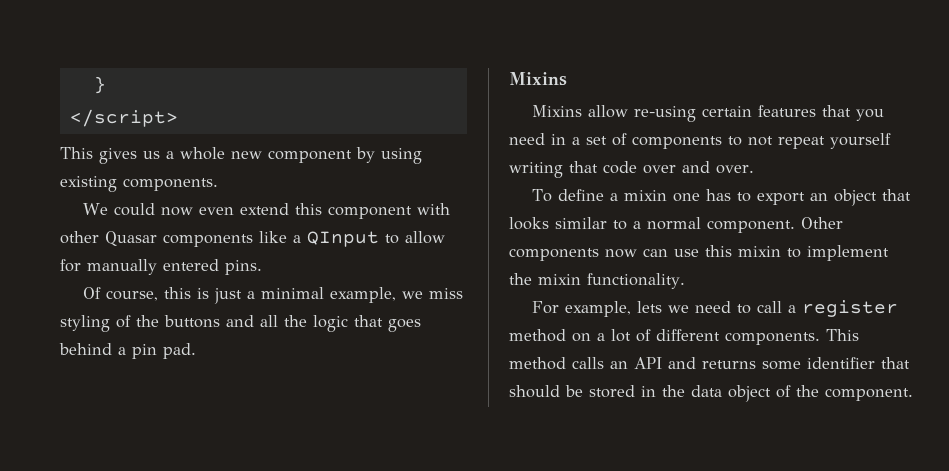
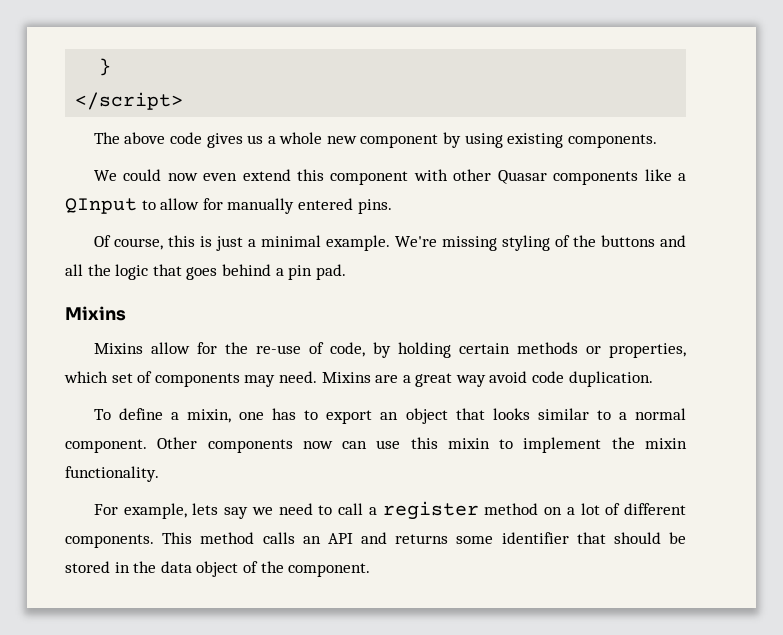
[60,147,93,159] This -> [93,132,202,144] The above code
[330,287,464,303] example, we miss -> [325,235,497,251] example. We're missing
[634,105,885,122] [509,133,891,149] [509,161,754,178] re-using certain features that you need in a set of components to not repeat yourself writing that code over and over. -> [196,342,686,358] [64,371,653,387] for the re-use of code, by holding certain methods or properties, which set of components may need. Mixins are a great way avoid code duplication.
[624,190,668,201] mixin -> [187,409,232,423] mixin,
(663, 307) none -> [224,507,249,519] say

